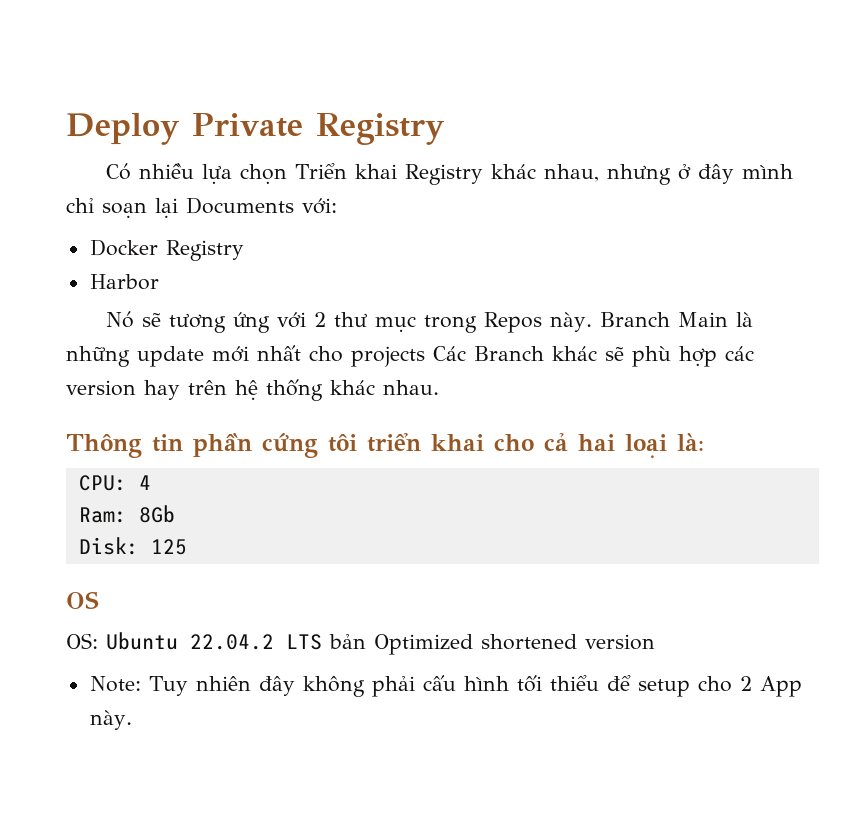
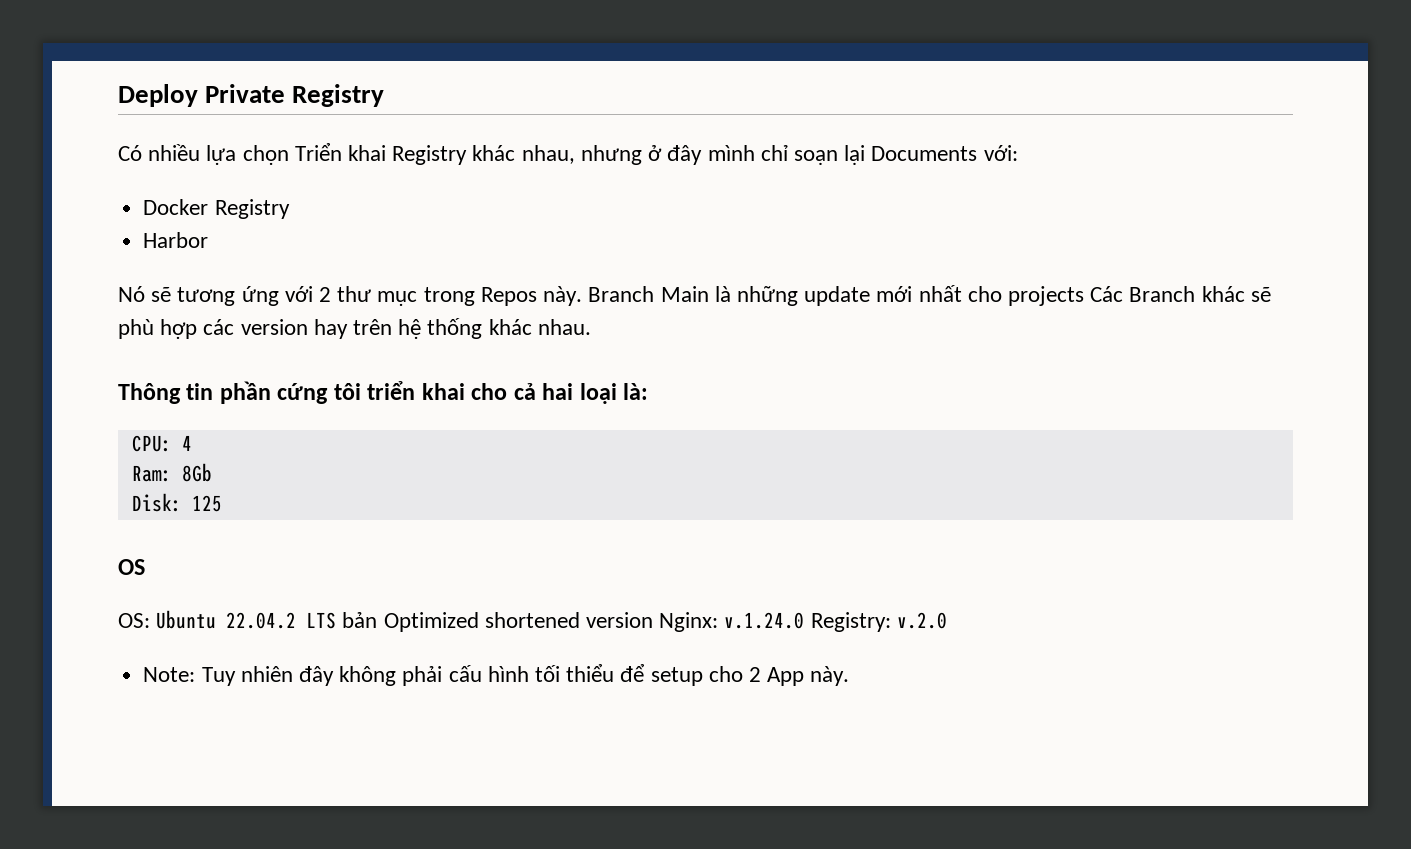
(655, 642) none -> [659,612,947,632] Nginx: v.1.24.0 Registry: v.2.0

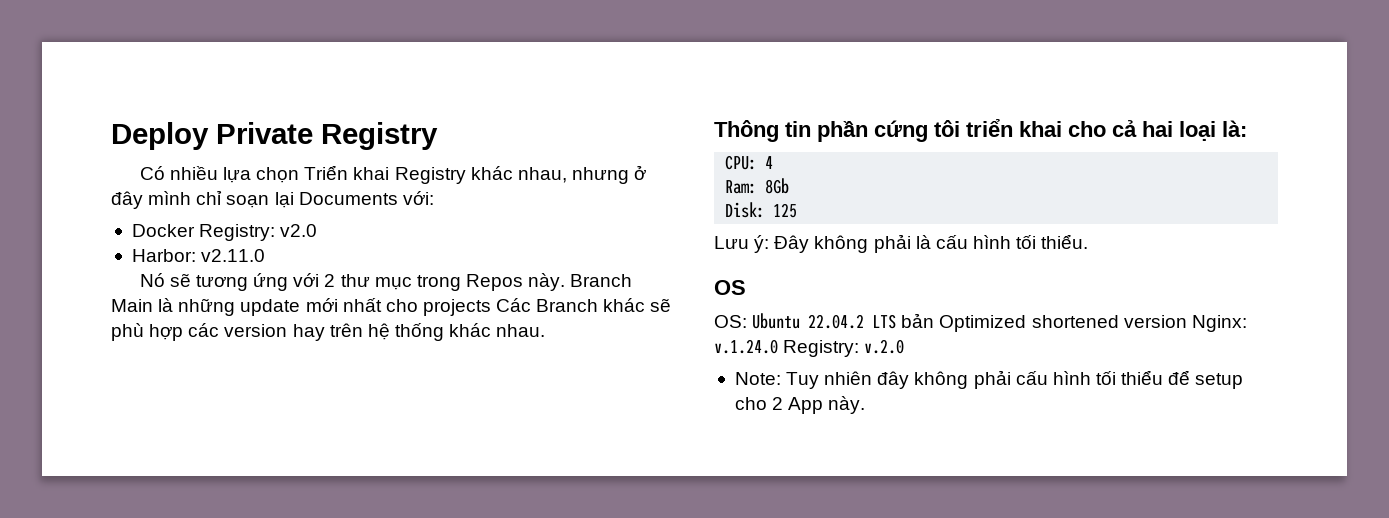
[214,199,290,219] [143,232,209,248] Registry // Harbor -> [199,224,318,241] [131,249,266,262] Registry: v2.0 // Harbor: v2.11.0
(222, 503) none -> [714,234,1089,253] // Lưu ý: Đây không phải là cấu hình tối thiểu.

